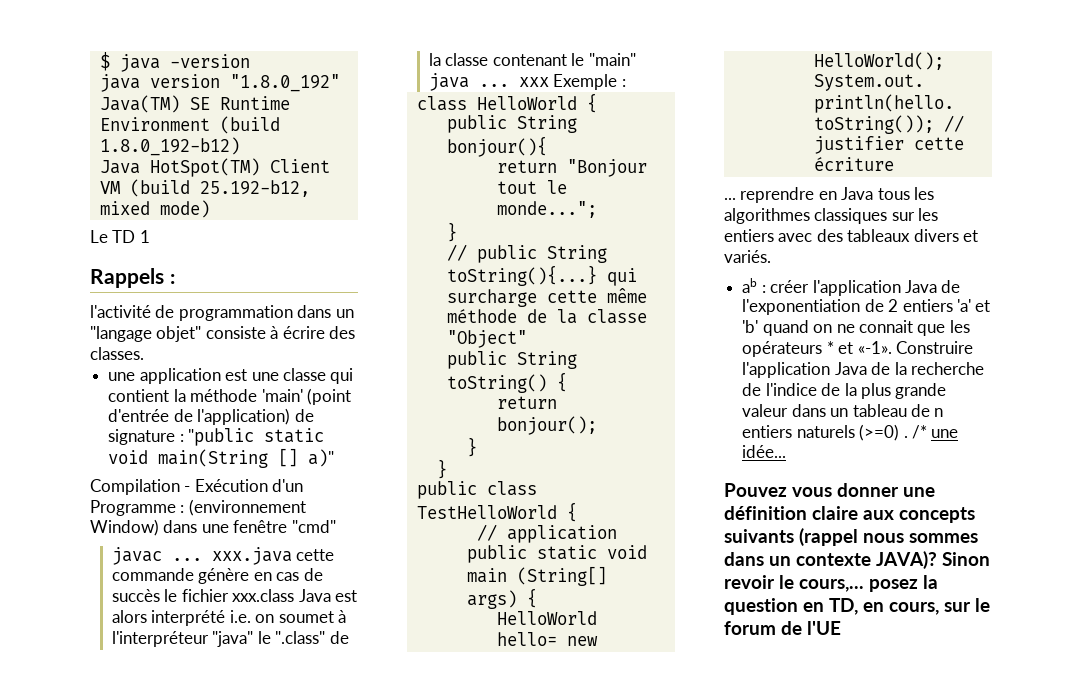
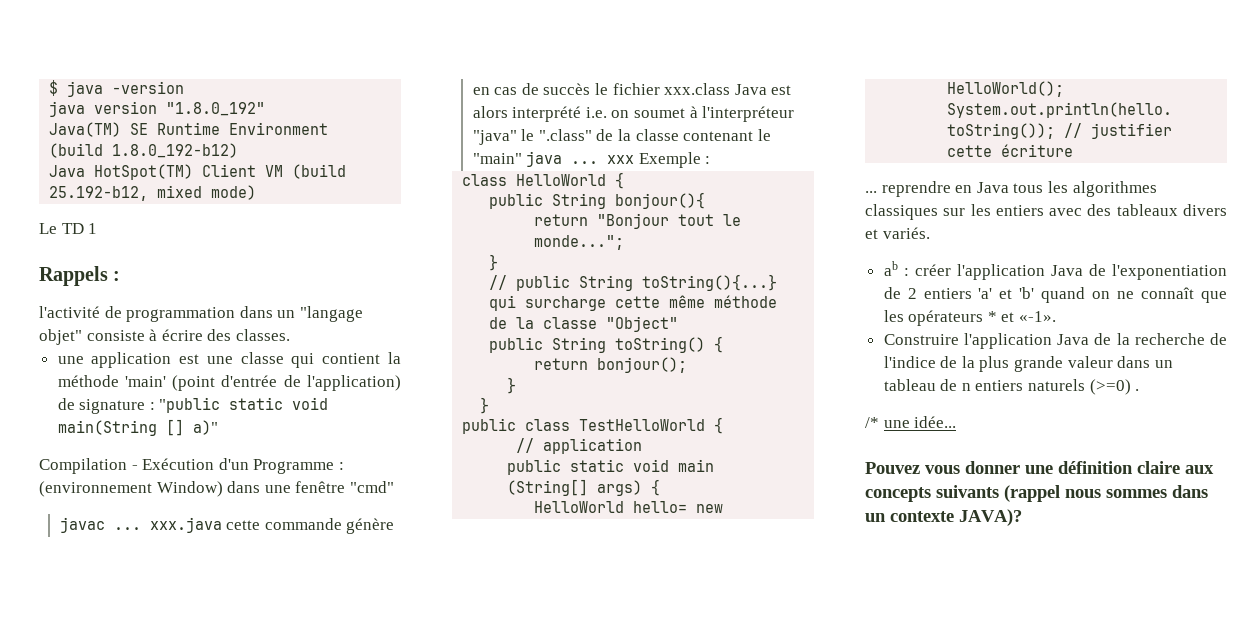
[858,320,913,333] connait -> [1141,287,1195,299] connaît
(892, 347) none -> (1057, 316) //
(908, 437) none -> (1140, 390) //
[942,552,990,566] [724,575,938,592] [724,598,990,615] [724,621,841,635] Sinon revoir le cours,... posez la question en TD, en cours, sur le forum de l'UE -> (1022, 517) none

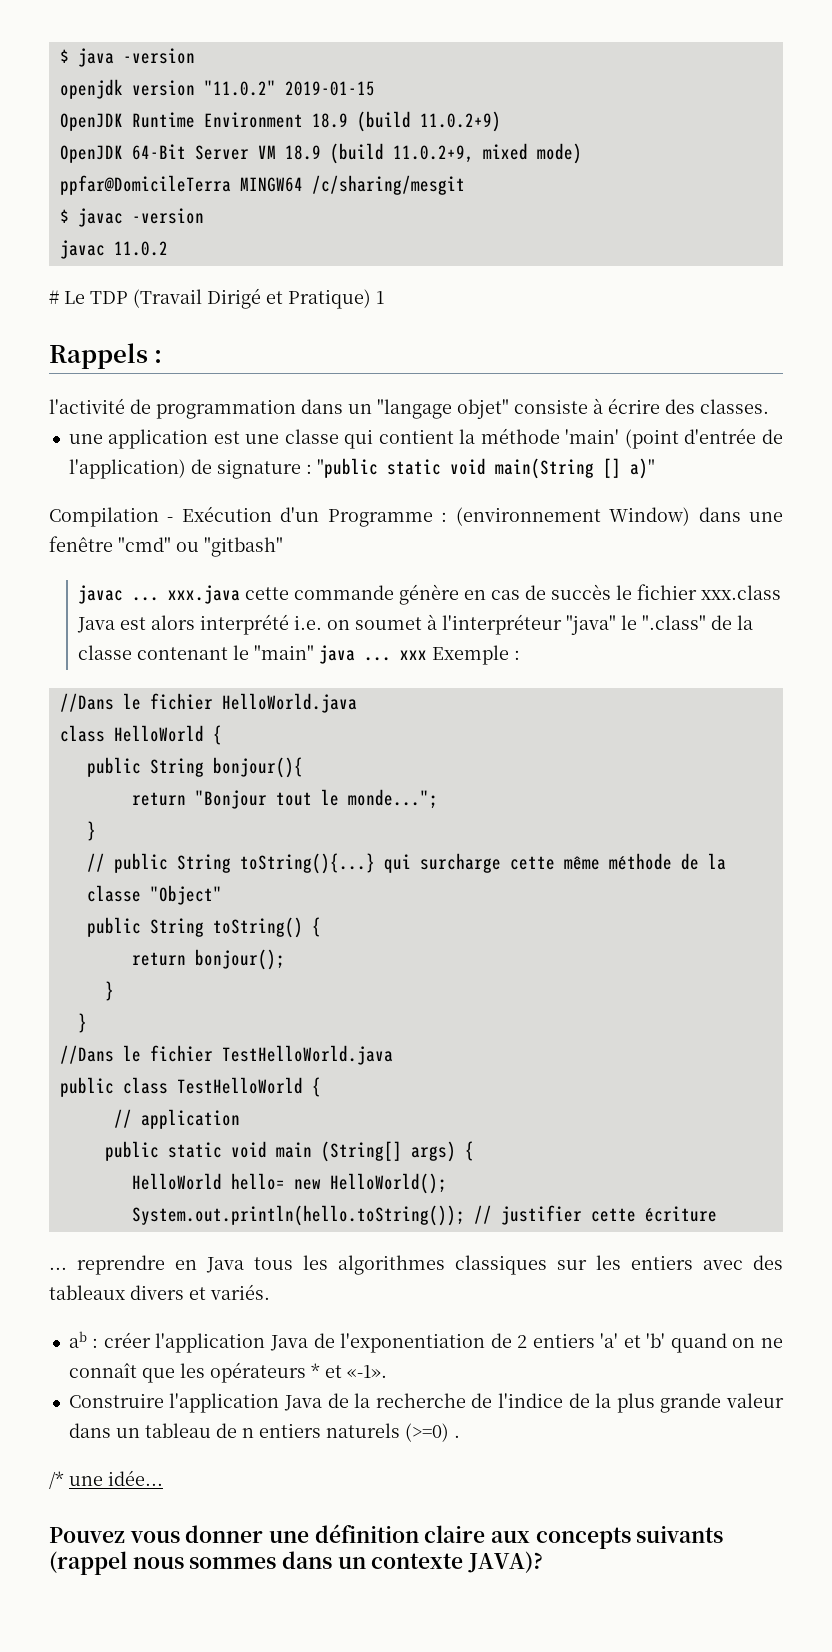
[49,101,266,117] [49,122,329,137] [49,143,239,158] [49,164,347,180] [49,185,257,201] [39,223,84,234] java version "1.8.0_192" // Java(TM) SE Runtime Environment (build 1.8.0_192-b12) // Java HotSpot(TM) Client VM (build 25.192-b12, mixed mode) // Le TD -> [59,79,375,99] [59,111,501,132] [59,143,582,164] [59,175,465,195] [59,208,204,227] [59,240,168,259] [49,288,371,309] openjdk version "11.0.2" 2019-01-15 // OpenJDK Runtime Environment 18.9 (build 11.0.2+9) // OpenJDK 64-Bit Server VM 18.9 (build 11.0.2+9, mixed mode) // ppfar@DomicileTerra MINGW64 /c/sharing/mesgit // $ javac -version // javac 11.0.2 // # Le TDP (Travail Dirigé et Pratique)
(394, 487) none -> [176,537,283,557] ou "gitbash"
(711, 160) none -> [59,693,357,713] // //Dans le fichier HelloWorld.java
(490, 405) none -> [59,1045,393,1065] // //Dans le fichier TestHelloWorld.java

